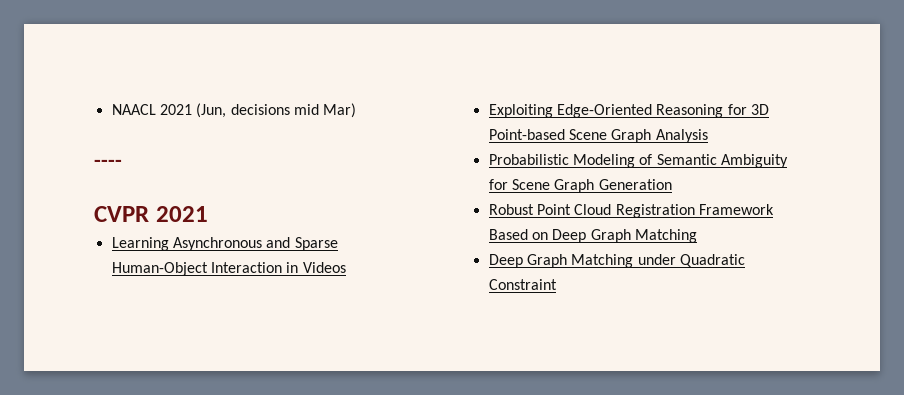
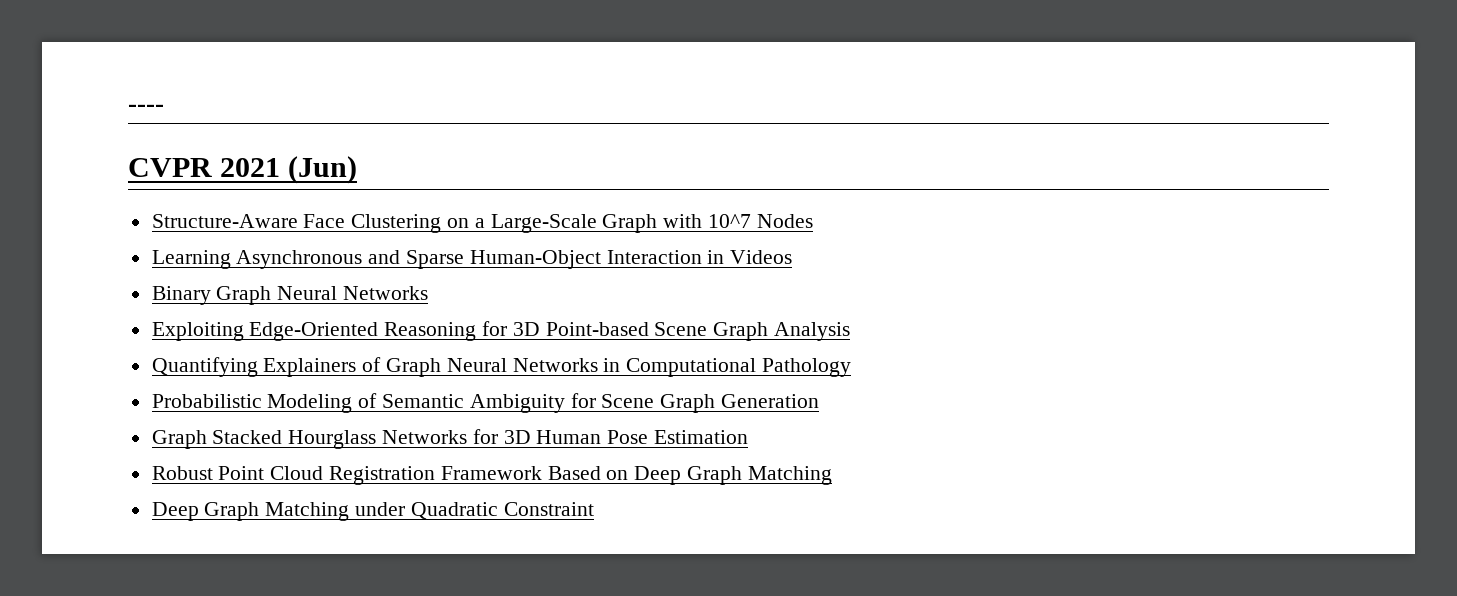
[111,103,357,118] [94,159,122,167] [94,206,208,222] NAACL 2021 (Jun, decisions mid Mar) // ---- // CVPR 2021 -> [128,104,164,112] [128,156,358,184] [151,214,813,233] ---- // CVPR 2021 (Jun) // Structure-Aware Face Clustering on a Large-Scale Graph with 10^7 Nodes
(346, 267) none -> [151,286,429,305] // Binary Graph Neural Networks
(708, 136) none -> [151,357,852,377] // Quantifying Explainers of Graph Neural Networks in Computational Pathology
(672, 184) none -> [151,429,749,449] // Graph Stacked Hourglass Networks for 3D Human Pose Estimation

